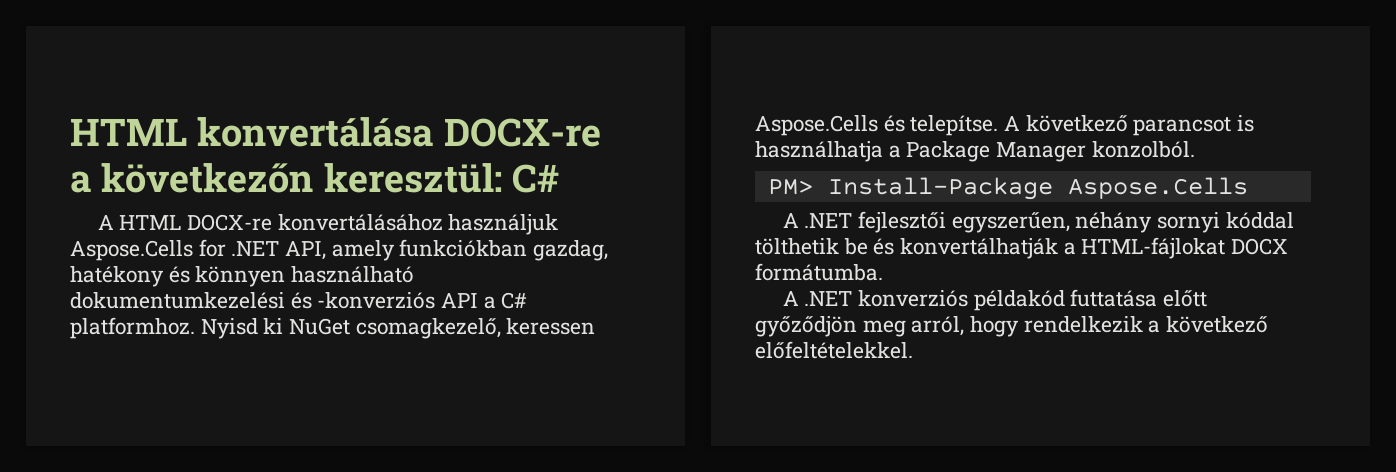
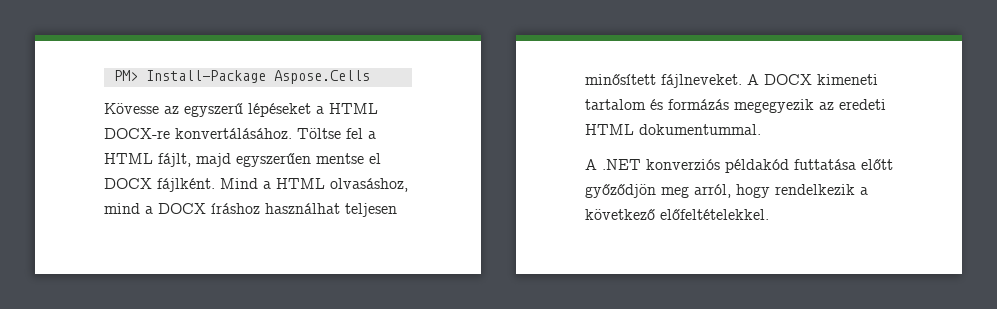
[70,117,601,147] [70,163,559,193] [97,214,559,235] [70,239,609,261] [70,266,415,287] [70,292,528,309] [70,317,596,339] [755,115,1255,136] [755,141,1195,162] [767,177,1248,200] [782,211,1294,233] [755,237,1289,259] [755,263,883,281] HTML konvertálása DOCX-re a következőn keresztül: C# // A HTML DOCX-re konvertálásához használjuk Aspose.Cells for .NET API, amely funkciókban gazdag, hatékony és könnyen használható dokumentumkezelési és -konverziós API a C# platformhoz. Nyisd ki NuGet csomagkezelő, keressen Aspose.Cells és telepítse. A következő parancsot is használhatja a Package Manager konzolból. // PM> Install-Package Aspose.Cells // A .NET fejlesztői egyszerűen, néhány sornyi kóddal tölthetik be és konvertálhatják a HTML-fájlokat DOCX formátumba. -> [113,70,370,84] [104,103,378,117] [104,128,376,139] [104,153,381,167] [104,178,408,192] [104,203,397,217] [585,74,878,88] [585,99,886,113] [585,124,761,135] PM> Install-Package Aspose.Cells // Kövesse az egyszerű lépéseket a HTML DOCX-re konvertálásához. Töltse fel a HTML fájlt, majd egyszerűen mentse el DOCX fájlként. Mind a HTML olvasáshoz, mind a DOCX íráshoz használhat teljesen minősített fájlneveket. A DOCX kimeneti tartalom és formázás megegyezik az eredeti HTML dokumentummal.

